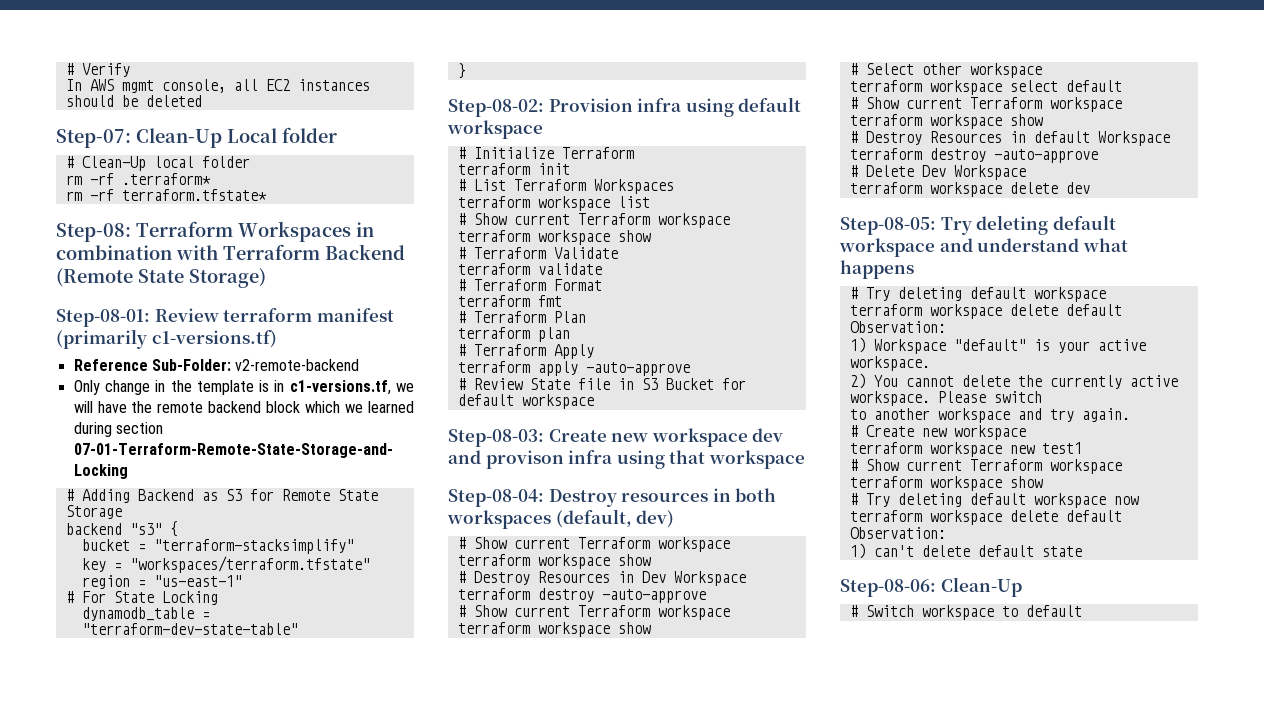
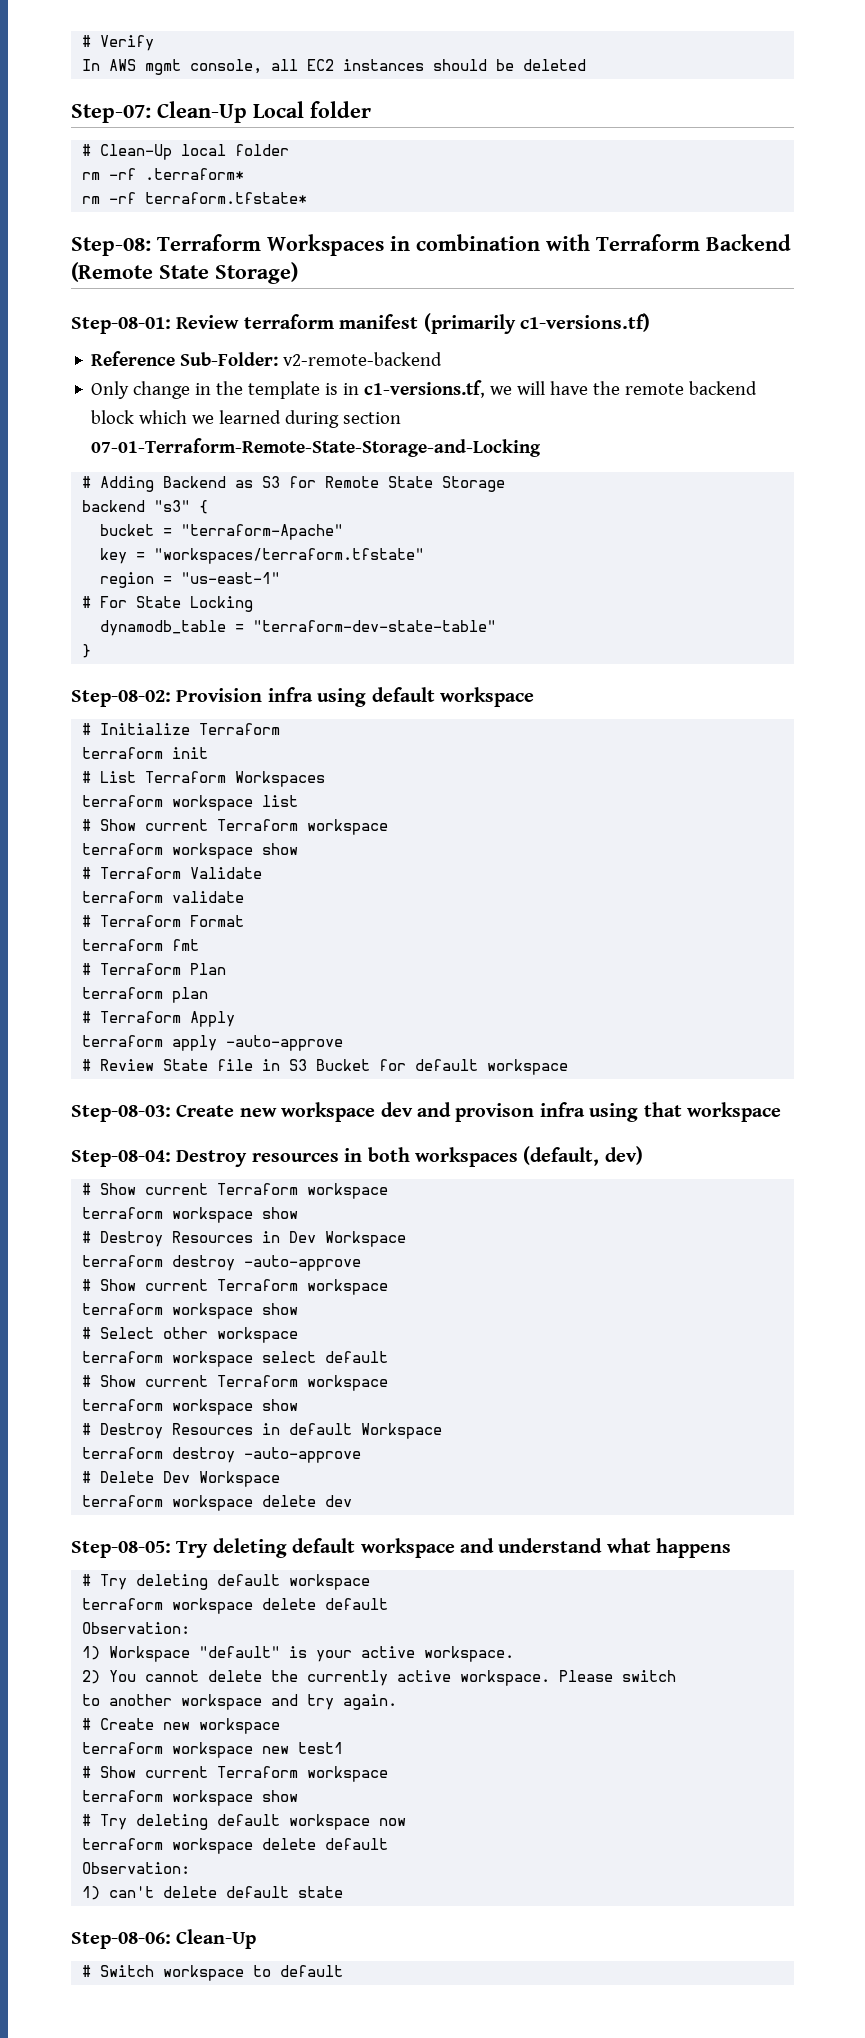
[153,539,354,554] "terraform-stacksimplify" -> [181,524,344,540] "terraform-Apache"

